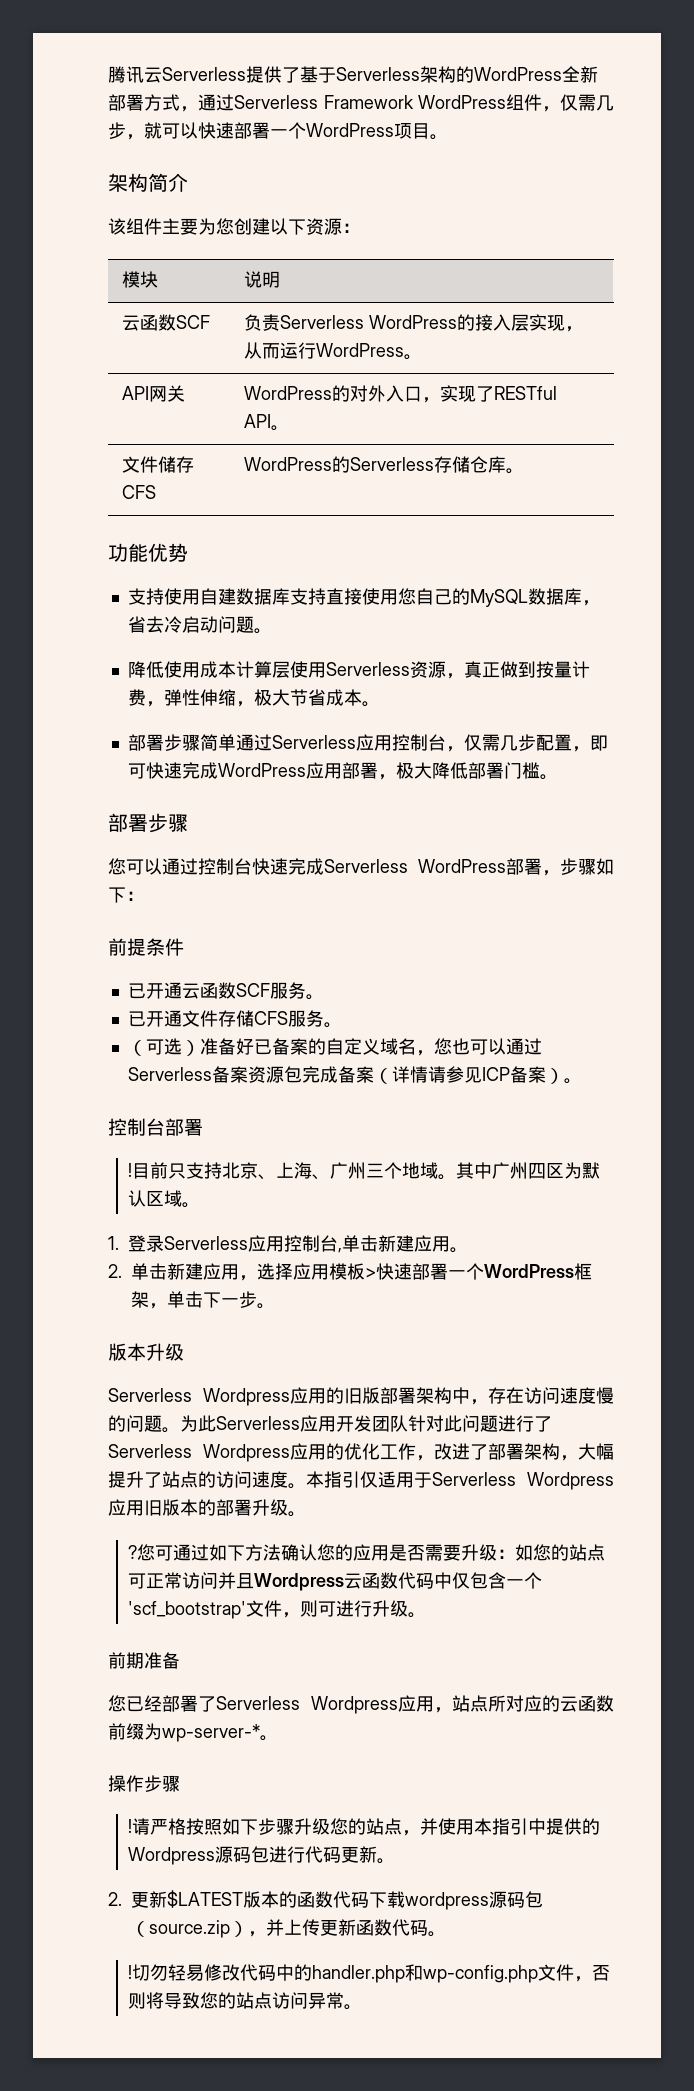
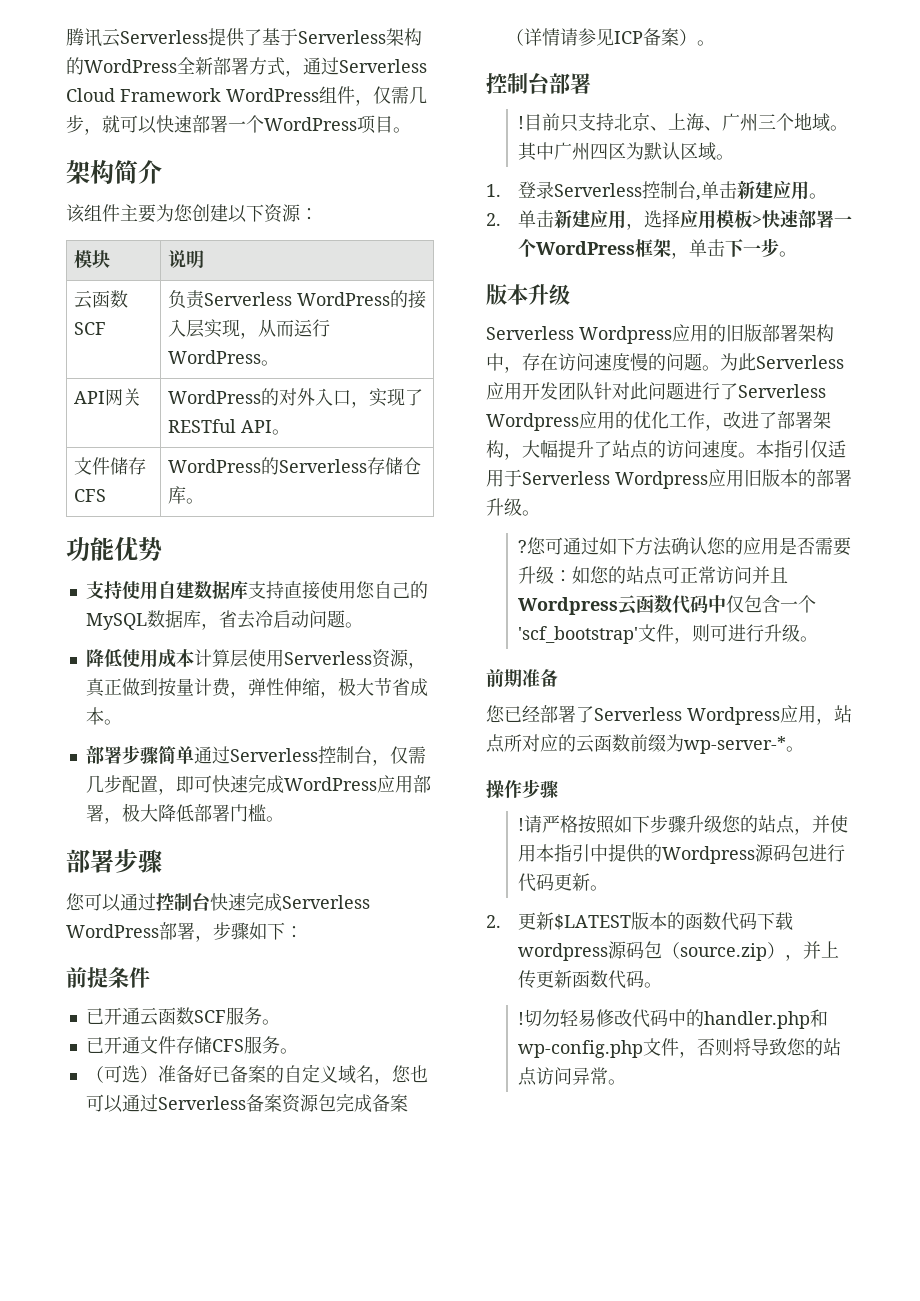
(318, 102) none -> [66,88,115,102] Cloud
[355,734,392,751] 应用 -> (318, 755) none
[248,1235,285,1252] 应用 -> (643, 190) none

